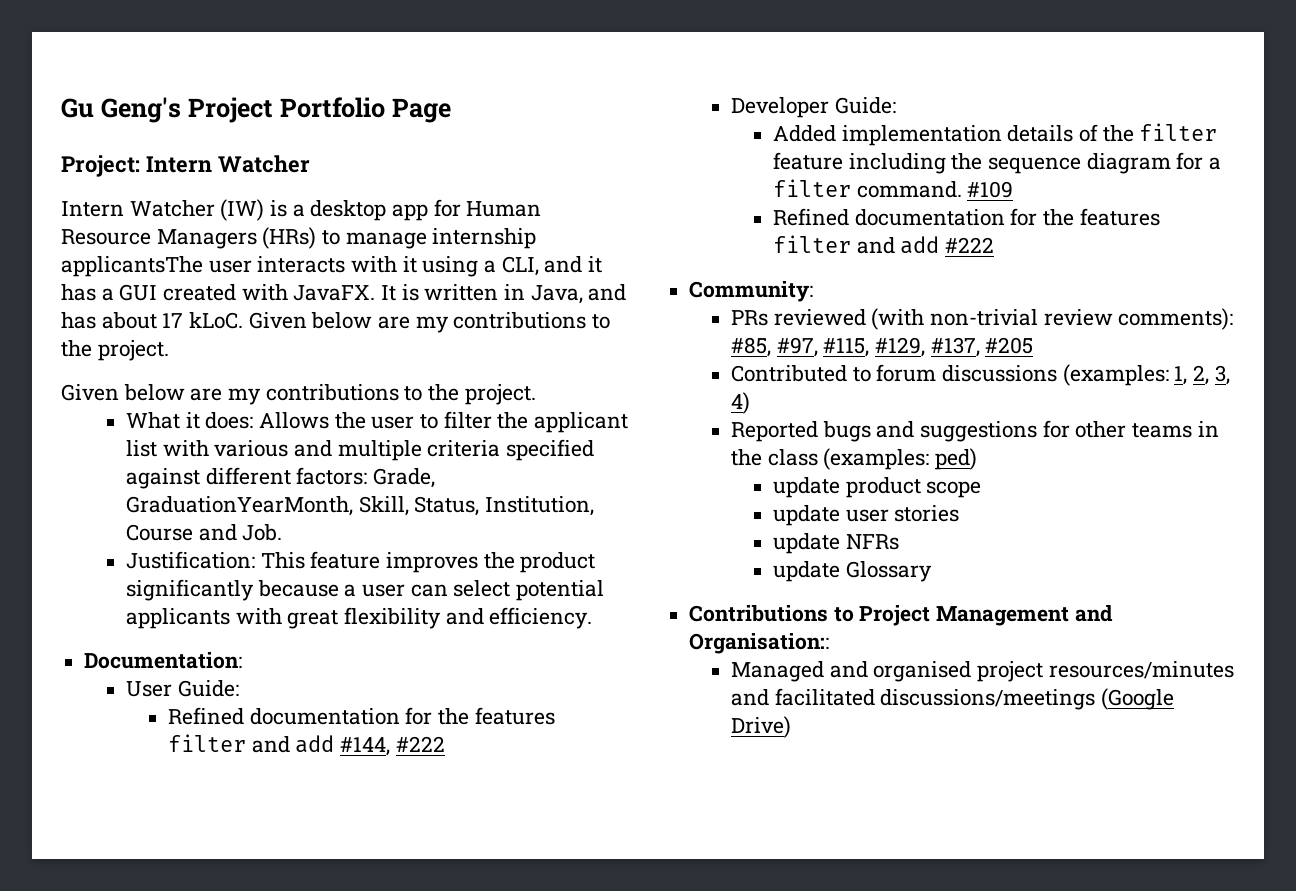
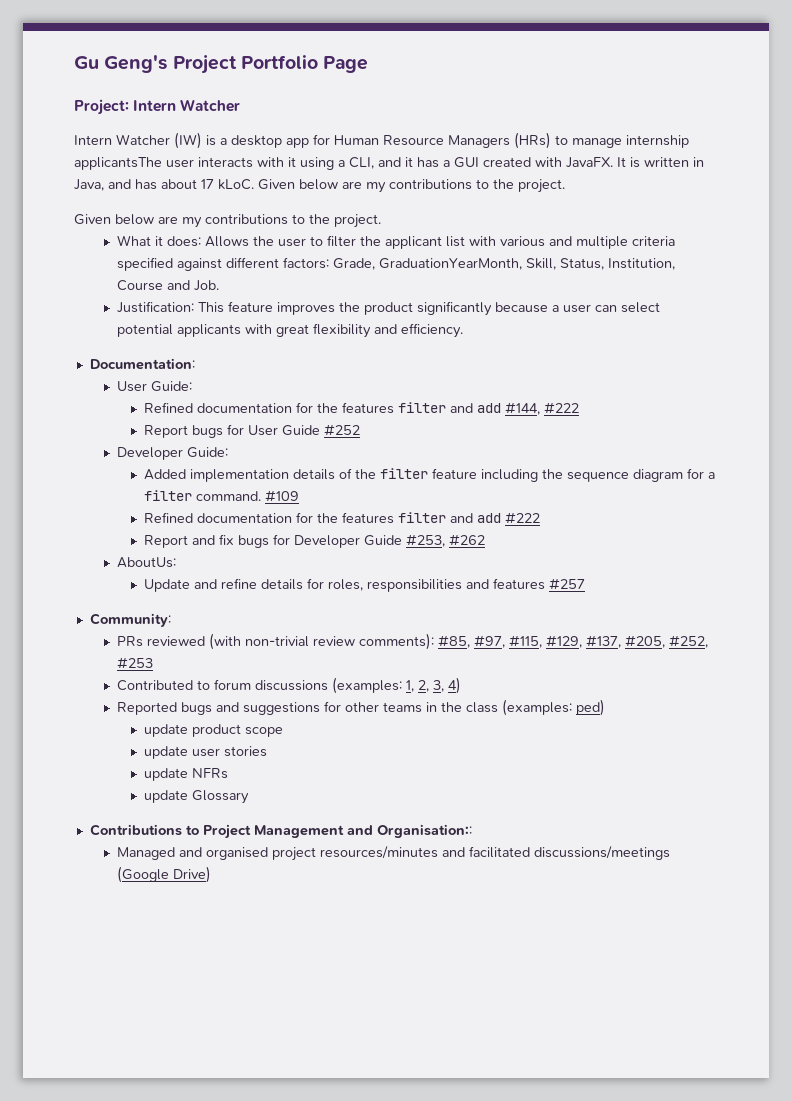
(445, 744) none -> [143,424,360,438] // Report bugs for User Guide #252
(994, 245) none -> [143,534,485,548] [116,557,176,568] [143,578,585,592] // Report and fix bugs for Developer Guide #253, #262 // AboutUs: // Update and refine details for roles, responsibilities and features #257
[985,337,1034,354] #205 -> [624,635,708,648] [116,657,153,669] #205, #252, #253

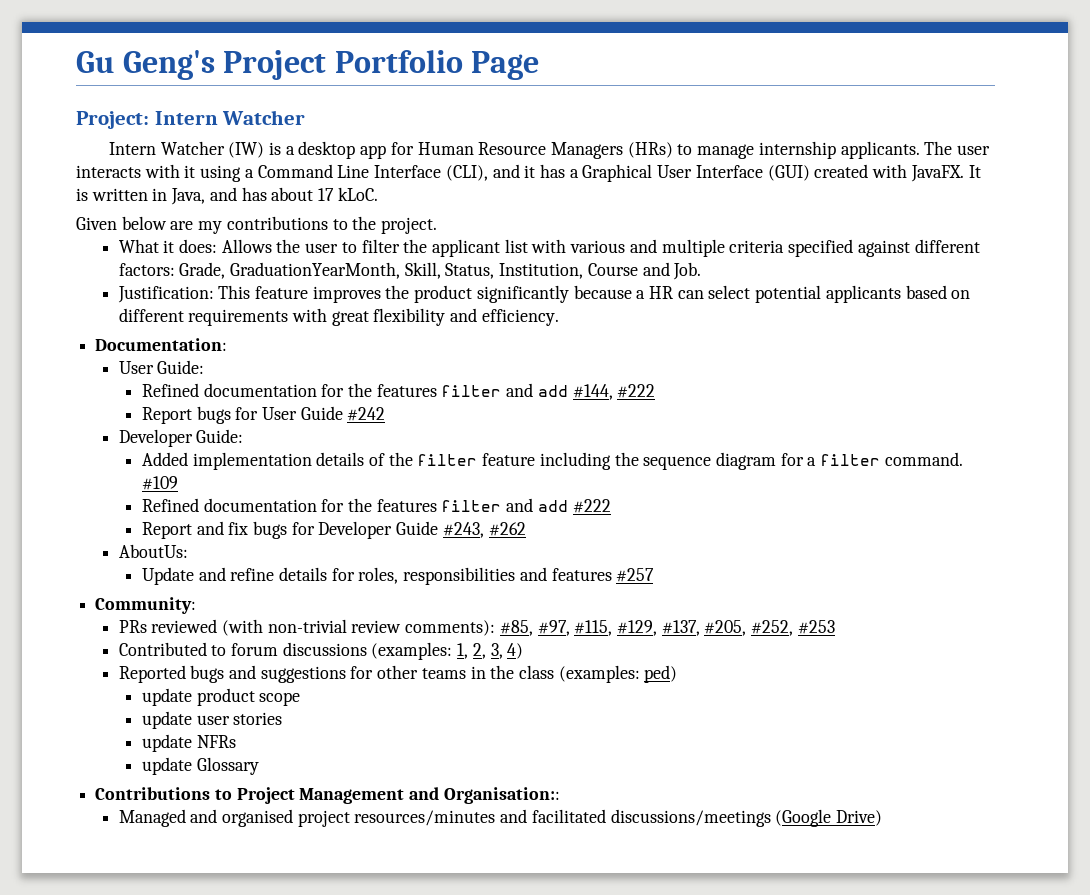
[74,157,162,170] applicantsThe -> [840,141,953,159] applicants. The
[349,157,479,169] CLI, and it has a GUI -> [257,164,810,182] Command Line Interface (CLI), and it has a Graphical User Interface (GUI)
[258,179,565,193] Given below are my contributions to the project. -> (378, 194) none
[562,304,591,313] user -> [649,286,674,299] HR
(241, 330) none -> [905,285,971,299] [118,308,289,326] based on different requirements
[323,424,360,436] #252 -> [347,407,386,421] #242
[405,534,445,547] #253, -> [442,522,484,538] #243,

